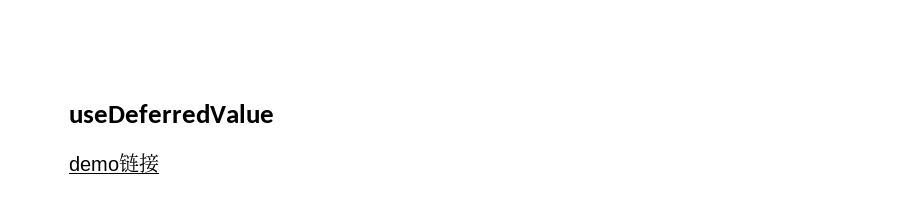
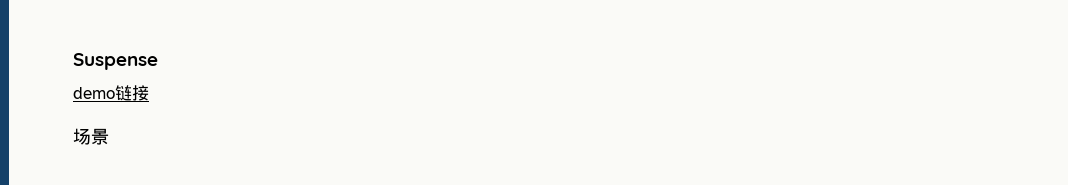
[69,104,274,123] useDeferredValue -> [73,53,158,70] Suspense
(159, 163) none -> [73,128,109,145] // 场景

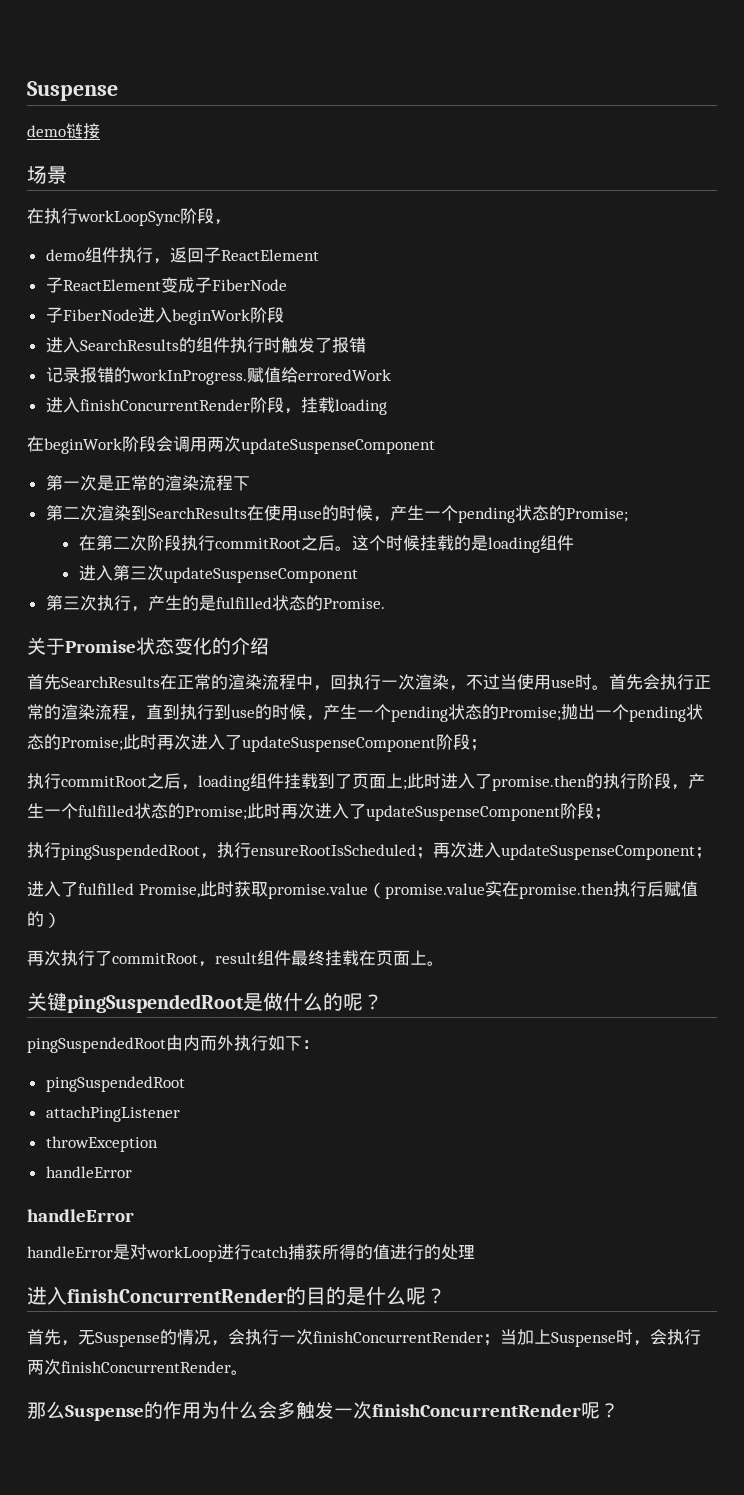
(109, 136) none -> [27,208,231,226] [45,247,319,264] [45,277,287,293] [45,307,284,325] [45,337,366,353] [45,367,391,385] [45,397,387,415] [27,436,435,454] [45,475,250,491] [45,505,628,523] [78,535,574,553] [78,565,358,583] [45,595,385,612] [27,637,269,655] [27,674,711,691] [27,704,703,722] [27,734,487,752] [27,773,705,791] [27,803,611,821] [27,842,712,860] [27,881,698,899] [27,911,61,928] [27,950,444,967] [27,992,383,1013] [27,1035,319,1053] [45,1076,185,1092] [45,1106,180,1122] [45,1136,158,1152] [45,1166,132,1178] [27,1209,134,1222] [27,1244,475,1262] [27,1286,446,1305] [27,1329,701,1347] [27,1359,248,1375] [27,1401,619,1421] // 在执行workLoopSync阶段， // demo组件执行，返回子ReactElement // 子ReactElement变成子FiberNode // 子FiberNode进入beginWork阶段 // 进入SearchResults的组件执行时触发了报错 // 记录报错的workInProgress.赋值给erroredWork // 进入finishConcurrentRender阶段，挂载loading // 在beginWork阶段会调用两次updateSuspenseComponent // 第一次是正常的渲染流程下 // 第二次渲染到SearchResults在使用use的时候，产生一个pending状态的Promise; // 在第二次阶段执行commitRoot之后。这个时候挂载的是loading组件 // 进入第三次updateSuspenseComponent // 第三次执行，产生的是fulfilled状态的Promise. // 关于Promise状态变化的介绍 // 首先SearchResults在正常的渲染流程中，回执行一次渲染，不过当使用use时。首先会执行正常的渲染流程，直到执行到use的时候，产生一个pending状态的Promise;抛出一个pending状态的Promise;此时再次进入了updateSuspenseComponent阶段； // 执行commitRoot之后，loading组件挂载到了页面上;此时进入了promise.then的执行阶段，产生一个fulfilled状态的Promise;此时再次进入了updateSuspenseComponent阶段； // 执行pingSuspendedRoot，执行ensureRootIsScheduled；再次进入updateSuspenseComponent； // 进入了fulfilled Promise,此时获取promise.value（promise.value实在promise.then执行后赋值的） // 再次执行了commitRoot，result组件最终挂载在页面上。 // 关键pingSuspendedRoot是做什么的呢？ // pingSuspendedRoot由内而外执行如下： // pingSuspendedRoot // attachPingListener // throwException // handleError // handleError // handleError是对workLoop进行catch捕获所得的值进行的处理 // 进入finishConcurrentRender的目的是什么呢？ // 首先，无Suspense的情况，会执行一次finishConcurrentRender；当加上Suspense时，会执行两次finishConcurrentRender。 // 那么Suspense的作用为什么会多触发一次finishConcurrentRender呢？

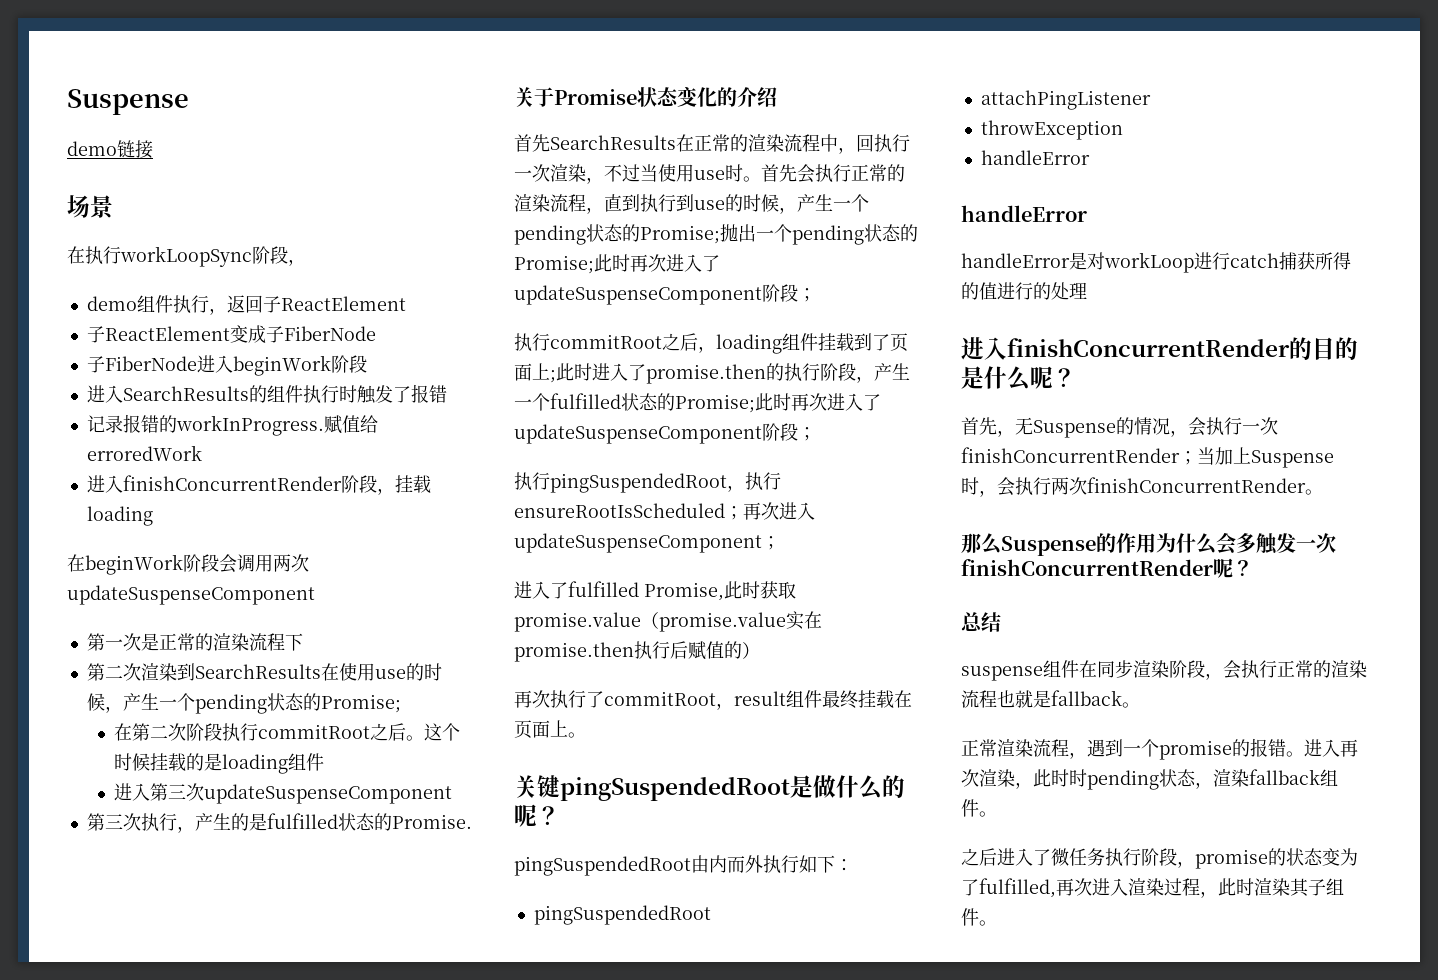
(619, 1410) none -> [961,612,1001,632] [961,660,1367,681] [961,690,1140,708] [961,738,1358,760] [961,769,1338,790] [961,799,997,817] [961,848,1358,869] [961,878,1344,898] [961,908,997,926] // 总结 // suspense组件在同步渲染阶段，会执行正常的渲染流程也就是fallback。 // 正常渲染流程，遇到一个promise的报错。进入再次渲染，此时时pending状态，渲染fallback组件。 // 之后进入了微任务执行阶段，promise的状态变为了fulfilled,再次进入渲染过程，此时渲染其子组件。

